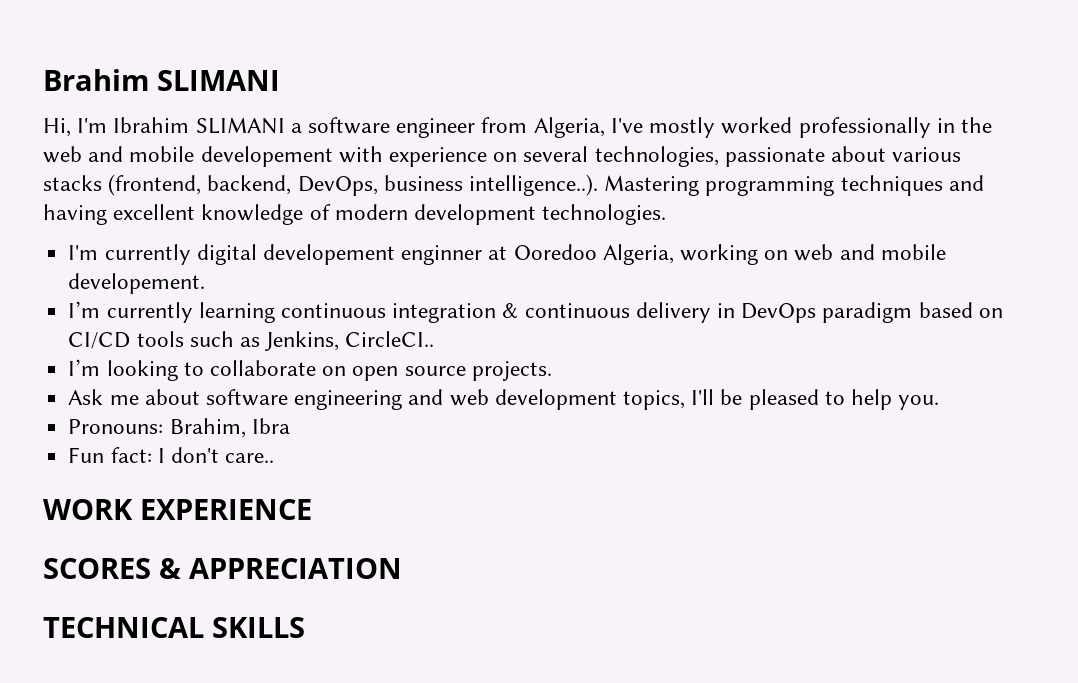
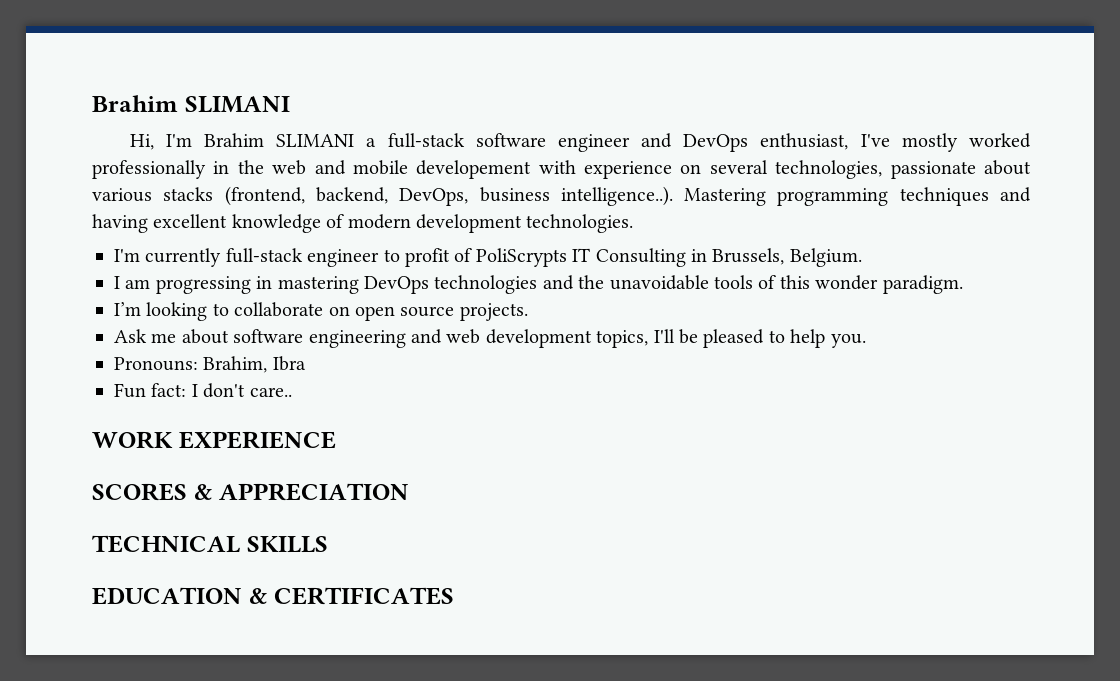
[113,117,190,133] Ibrahim -> [204,133,265,147] Brahim
(302, 128) none -> [387,133,465,148] full-stack
[481,117,605,138] from Algeria, -> [641,133,849,152] and DevOps enthusiast,
[196,244,946,265] [68,273,206,294] [68,301,1003,323] [68,331,435,351] digital developement enginner at Ooredoo Algeria, working on web and mobile developement. // I’m currently learning continuous integration & continuous delivery in DevOps paradigm based on CI/CD tools such as Jenkins, CircleCI.. -> [225,248,862,267] [114,275,963,294] full-stack engineer to profit of PoliScrypts IT Consulting in Brussels, Belgium. // I am progressing in mastering DevOps technologies and the unavoidable tools of this wonder paradigm.
(305, 627) none -> [92,587,454,605] // EDUCATION & CERTIFICATES

